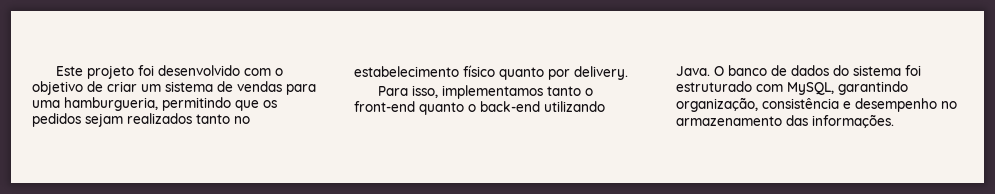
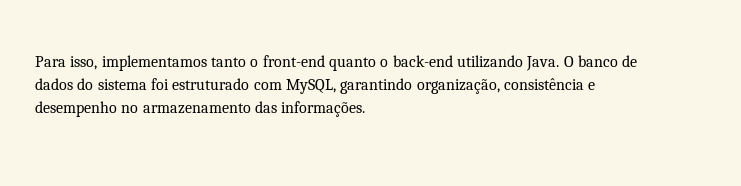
[55,65,283,79] [32,81,316,95] [32,97,277,111] [32,113,250,127] [354,65,628,80] Este projeto foi desenvolvido com o objetivo de criar um sistema de vendas para uma hamburgueria, permitindo que os pedidos sejam realizados tanto no estabelecimento físico quanto por delivery. // -> (35, 61) none

